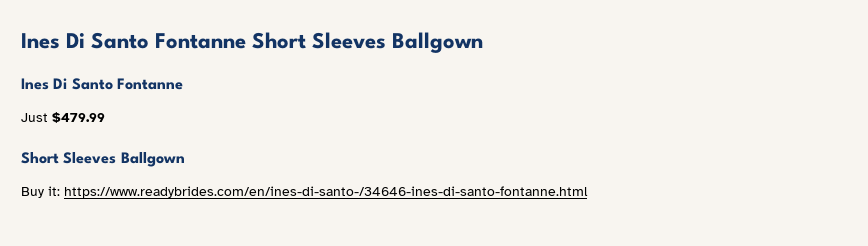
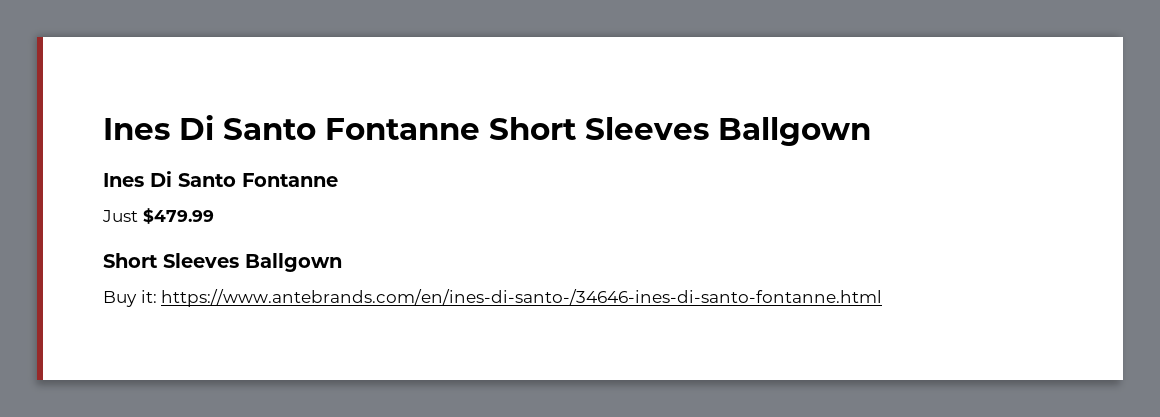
[64,186,588,198] https://www.readybrides.com/en/ines-di-santo-/34646-ines-di-santo-fontanne.html -> [161,289,883,307] https://www.antebrands.com/en/ines-di-santo-/34646-ines-di-santo-fontanne.html

